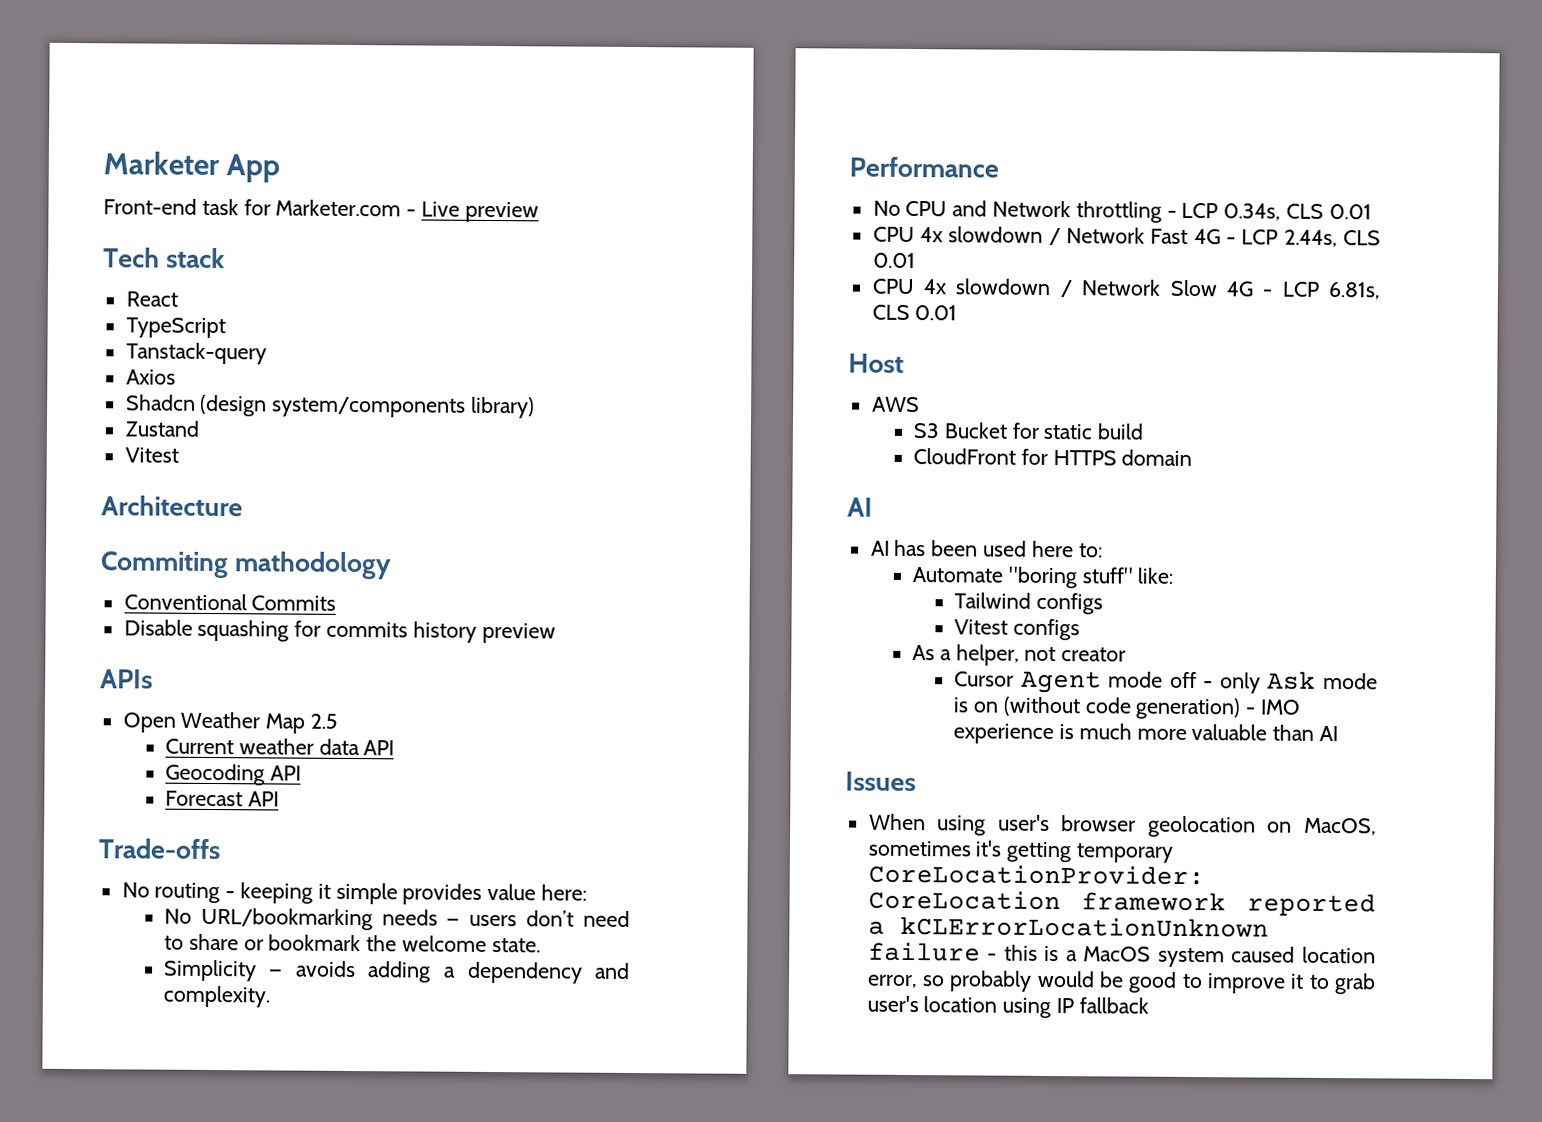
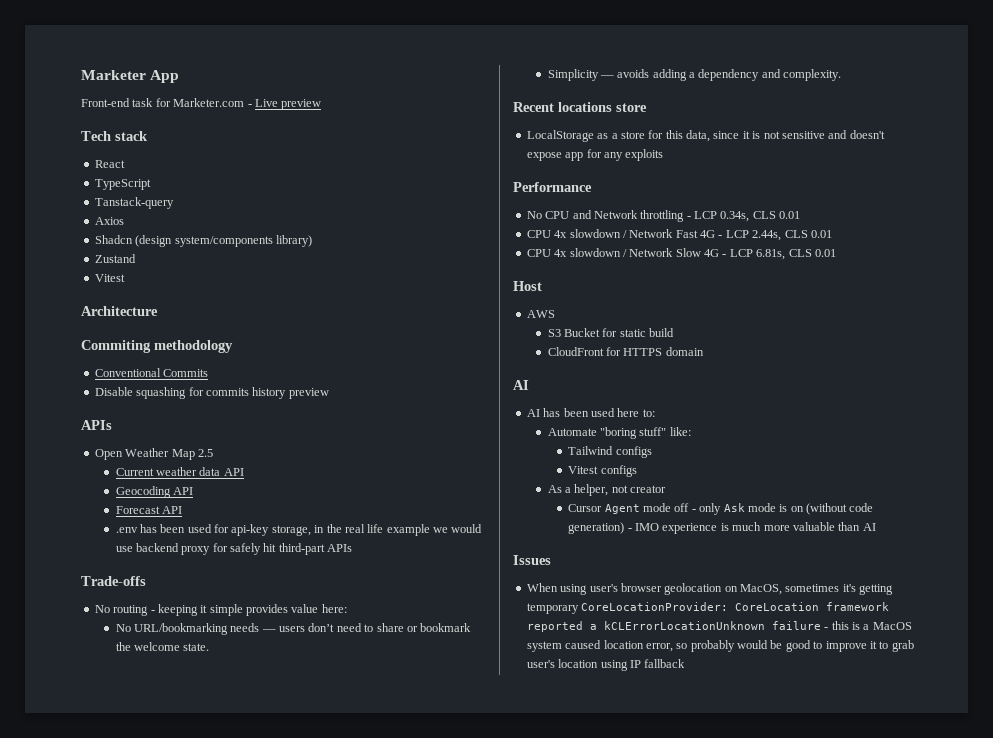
[234,551,393,580] mathodology -> [154,340,233,353] methodology
(279, 799) none -> [115,524,483,536] [115,543,353,555] // .env has been used for api-key storage, in the real life example we would use backend proxy for safely hit third-part APIs
(270, 996) none -> [513,102,647,112] [526,130,885,142] [526,149,664,161] // Recent locations store // LocalStorage as a store for this data, since it is not sensitive and doesn't expose app for any exploits

